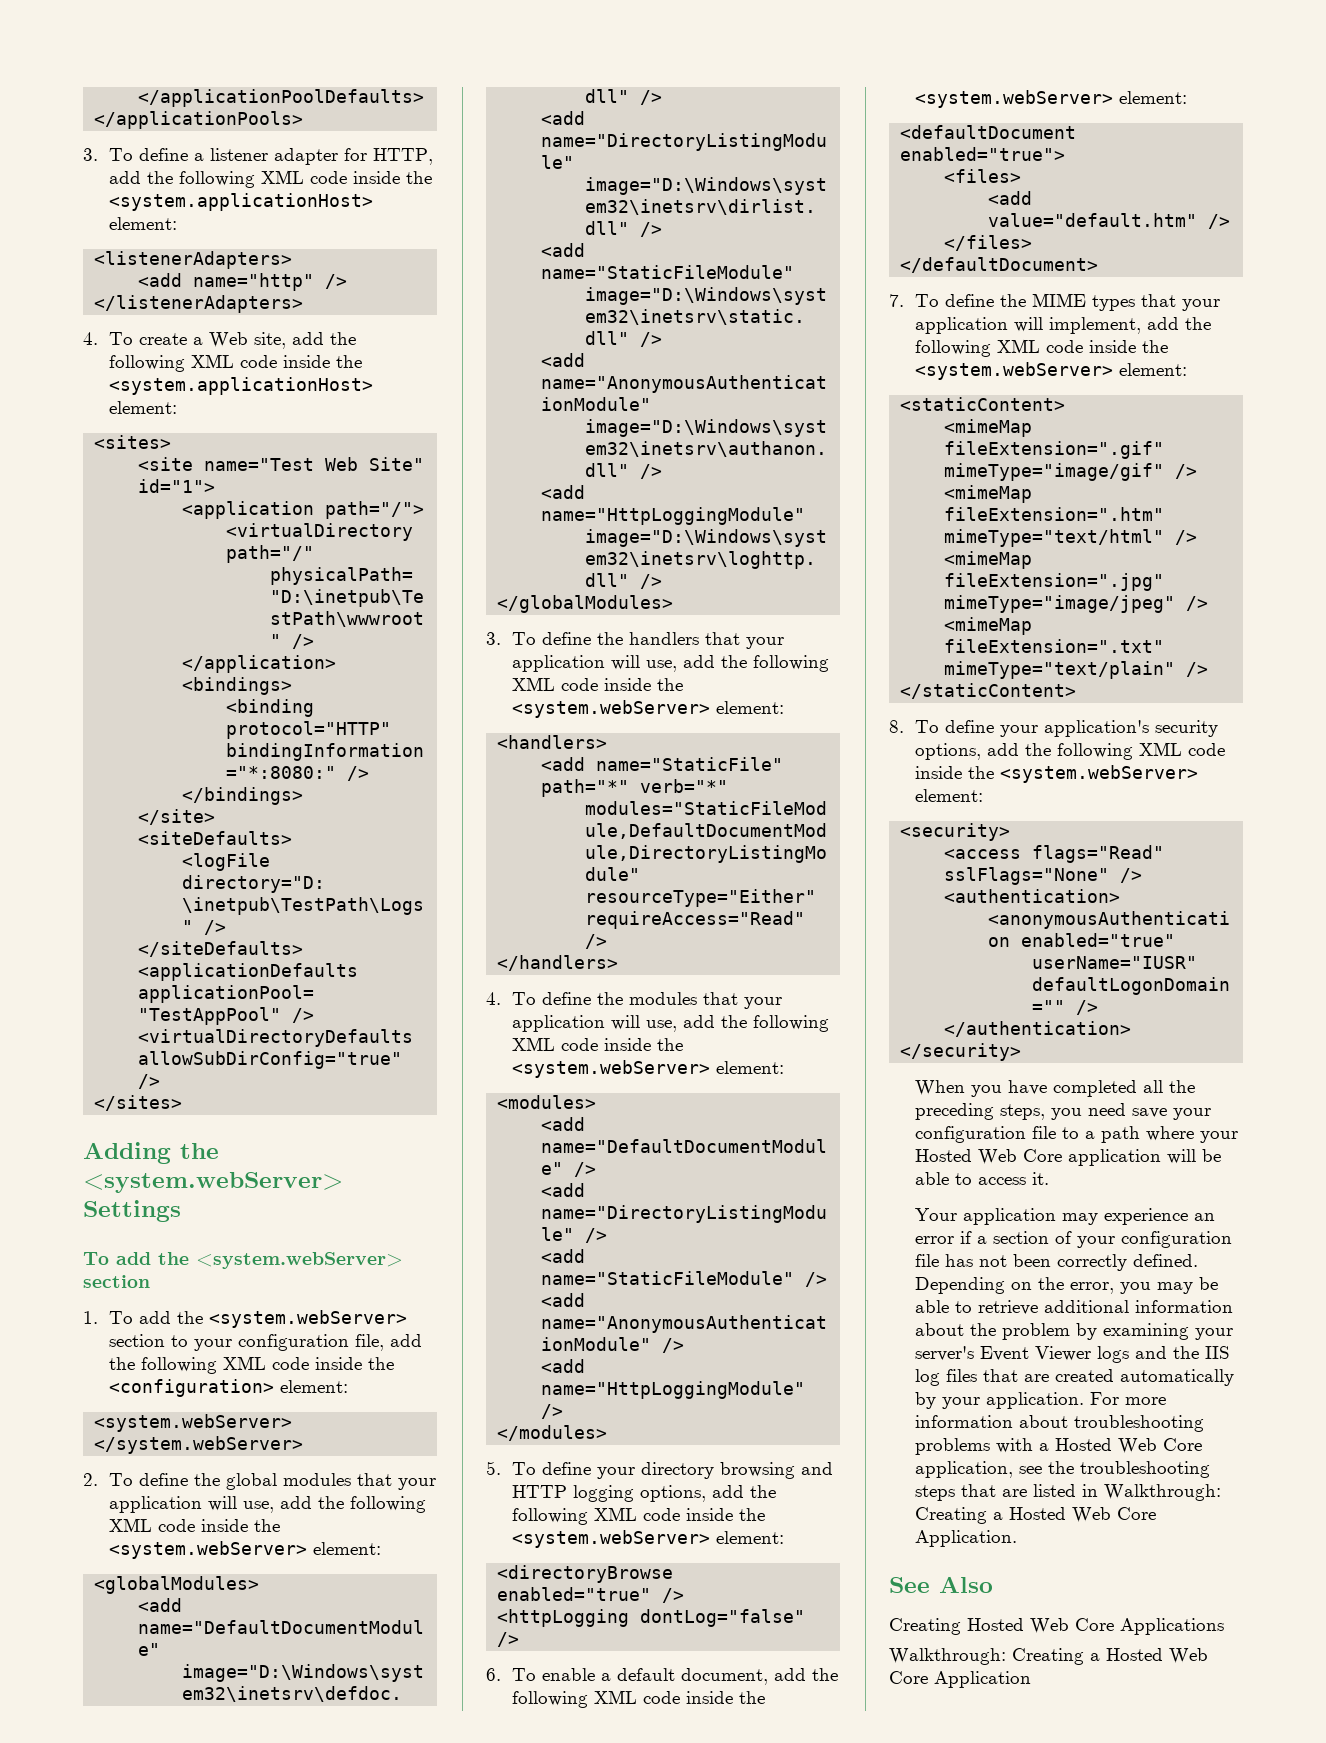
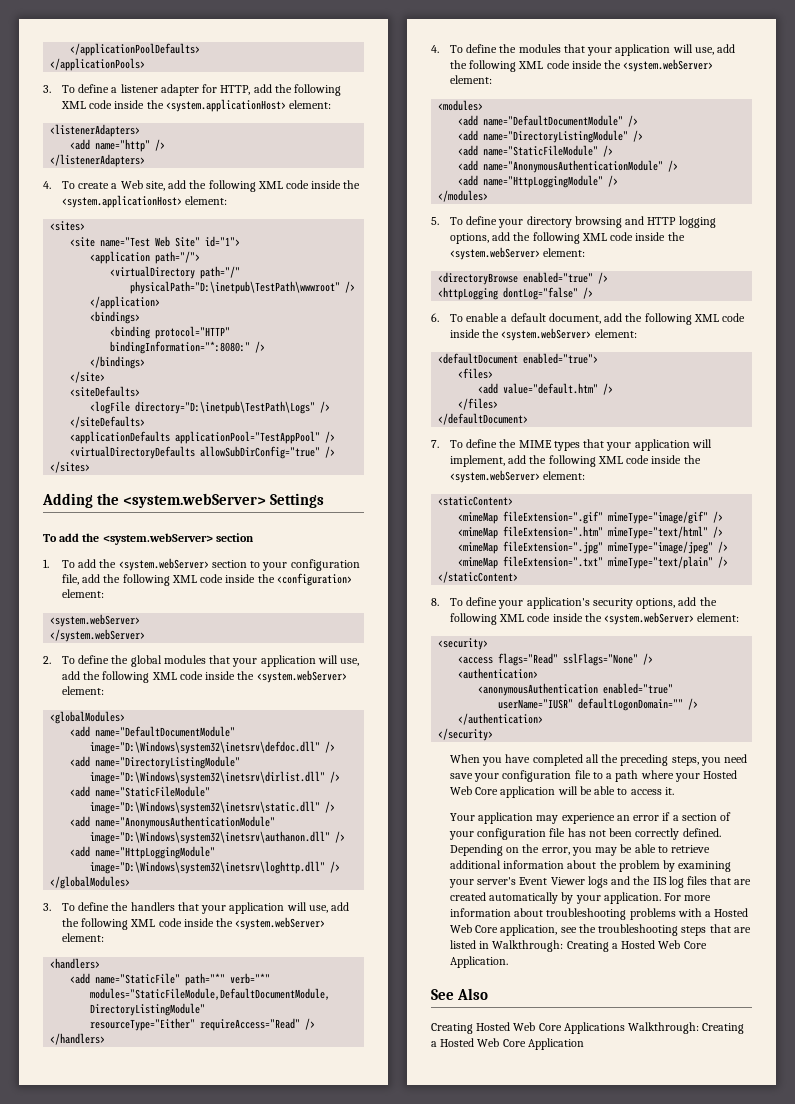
(1224, 1626) // -> (625, 1028) none

